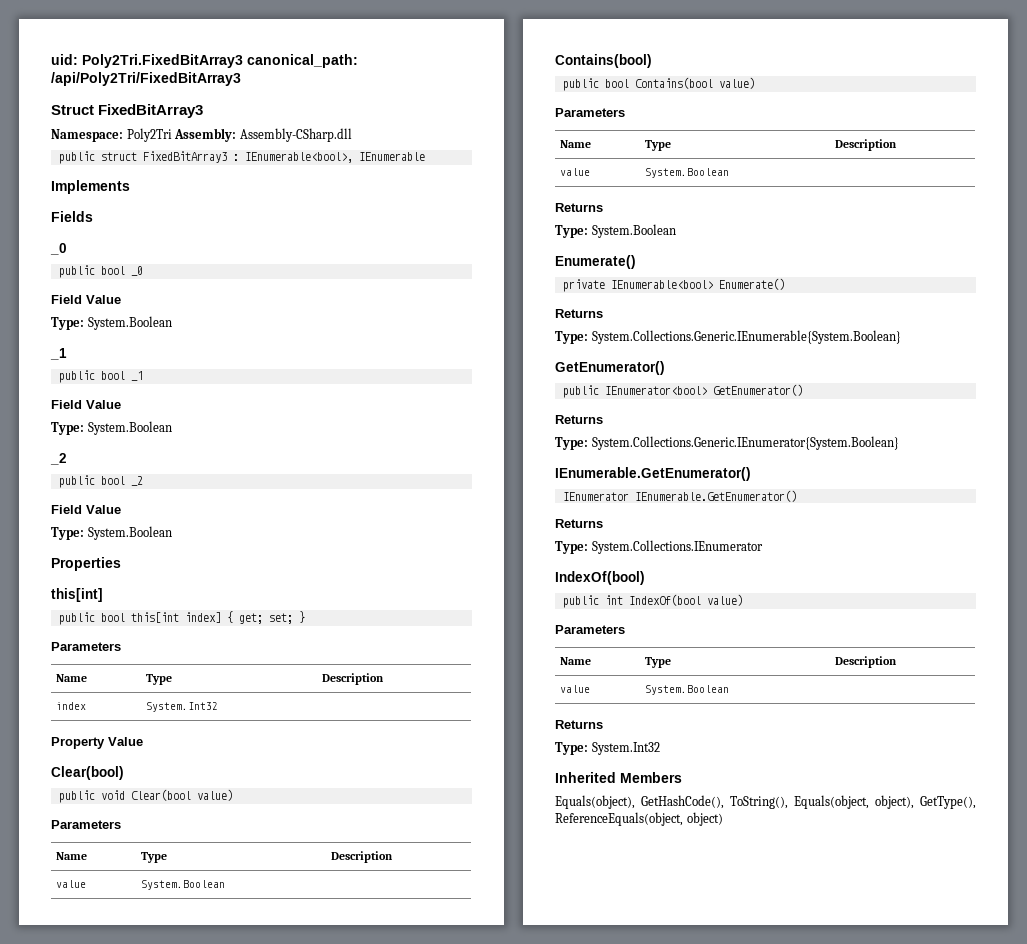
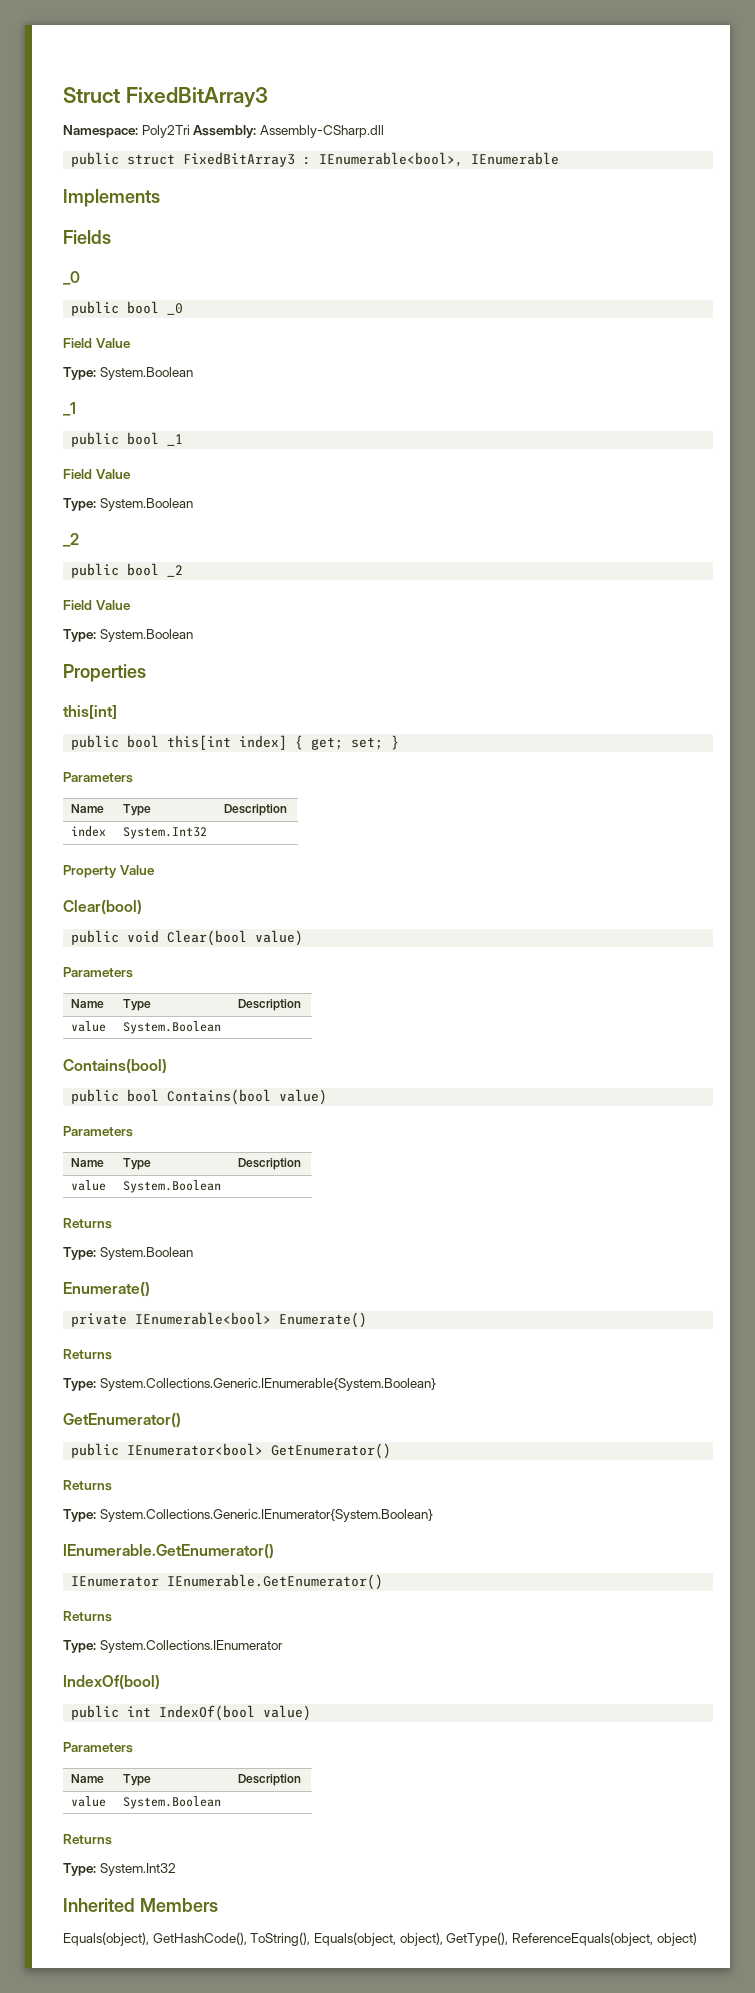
[51,54,358,68] [51,72,241,86] uid: Poly2Tri.FixedBitArray3 canonical_path: /api/Poly2Tri/FixedBitArray3 // -> (63, 95) none

